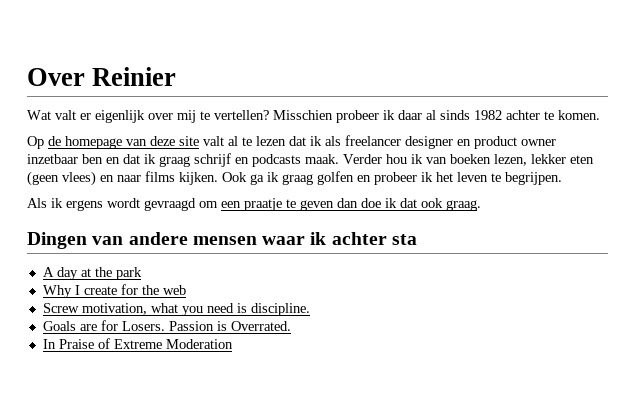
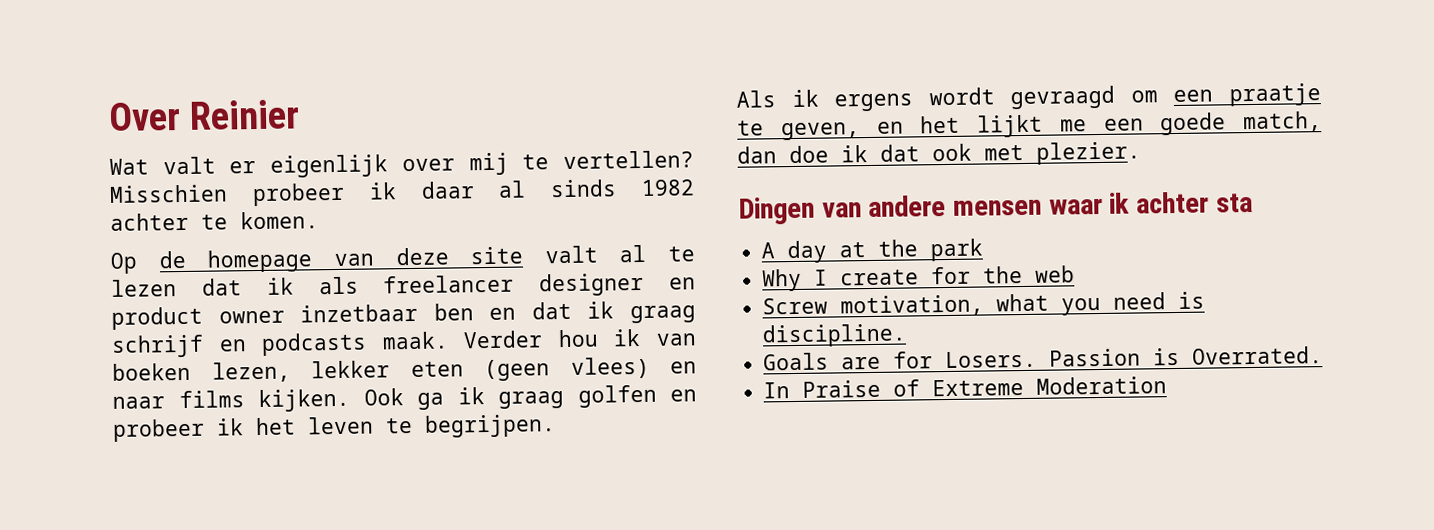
[300,200,334,211] geven -> [780,111,1322,141] geven, en het lijkt me een goede match,
[446,200,481,211] graag. -> [984,141,1141,165] met plezier.

